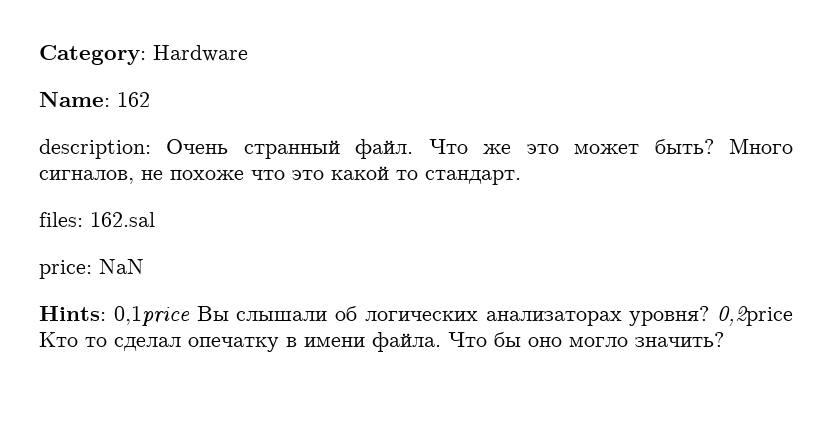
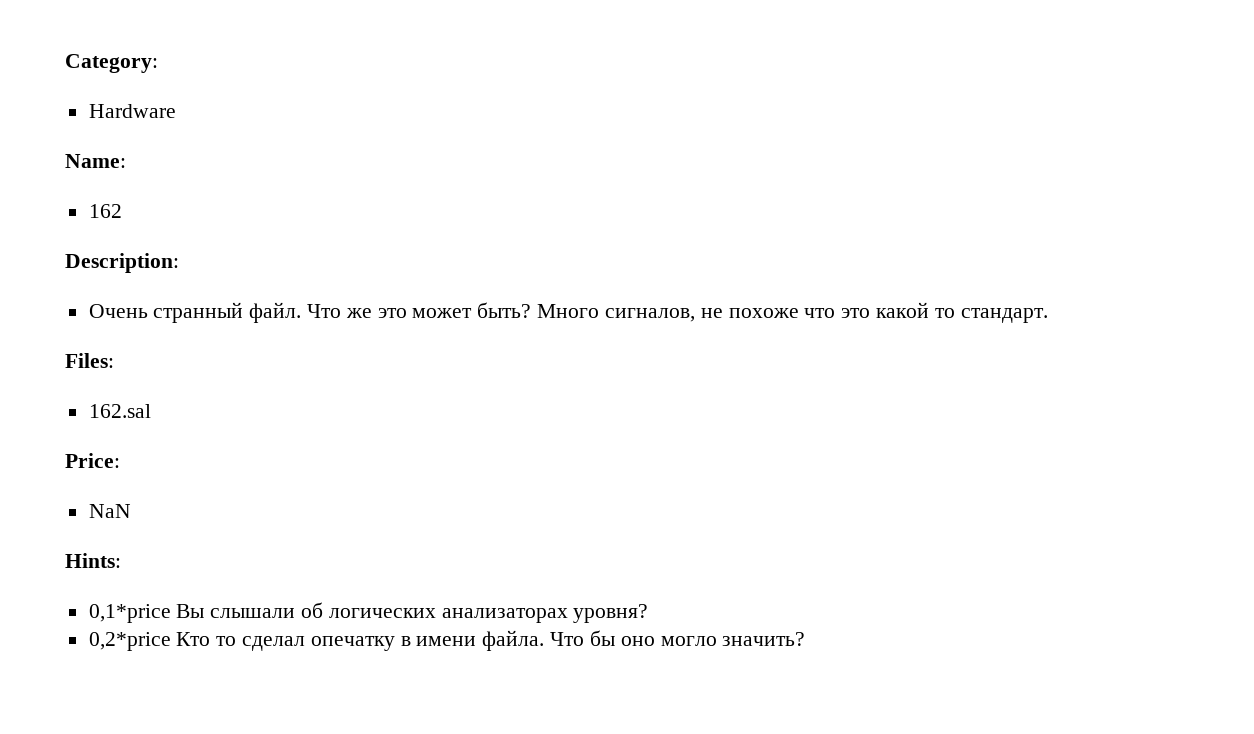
(146, 55) none -> (158, 63) //
(110, 99) none -> (126, 161) //
[39,139,151,159] description: -> [65,253,179,273] Description: //
[39,212,83,227] files: -> [65,353,114,368] Files: //
[39,260,92,279] price: -> [65,453,120,468] Price: //
[113,306,190,326] 0,1price -> [88,604,171,623] // 0,1*price
[717,306,793,326] 0,2price -> [88,632,171,651] // 0,2*price

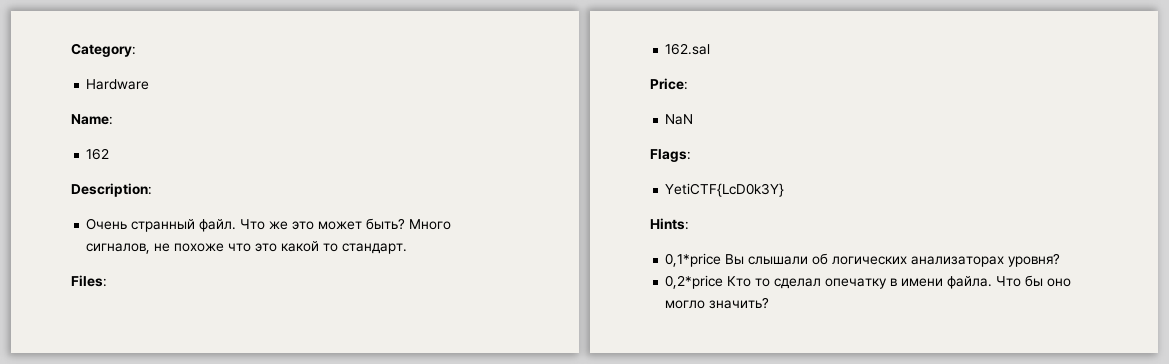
(131, 511) none -> [650,149,691,162] [665,183,785,197] // Flags: // YetiCTF{LcD0k3Y}

